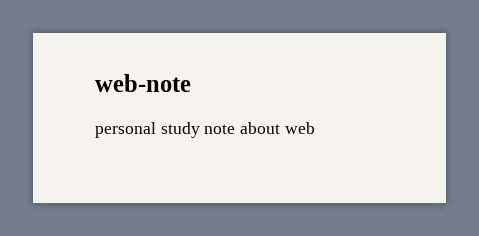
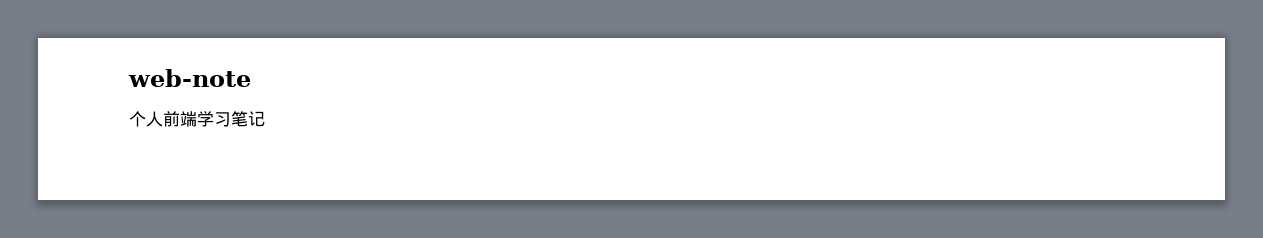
[95,122,315,138] personal study note about web -> [129,111,265,127] 个人前端学习笔记

